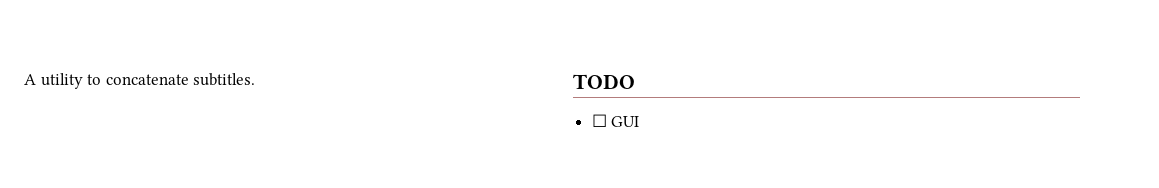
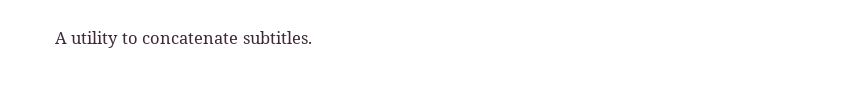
[573,74,635,89] [591,114,640,127] // TODO // ☐ GUI -> (312, 37) none

